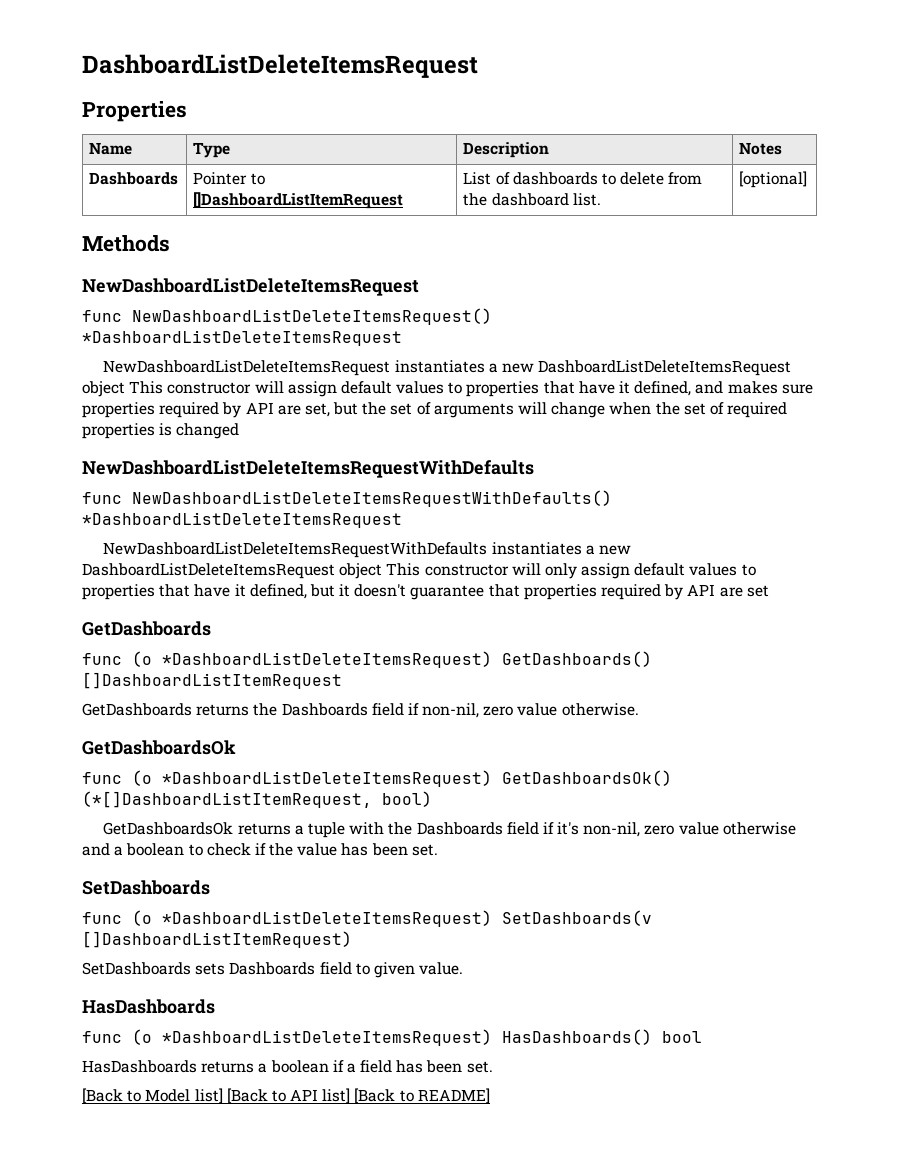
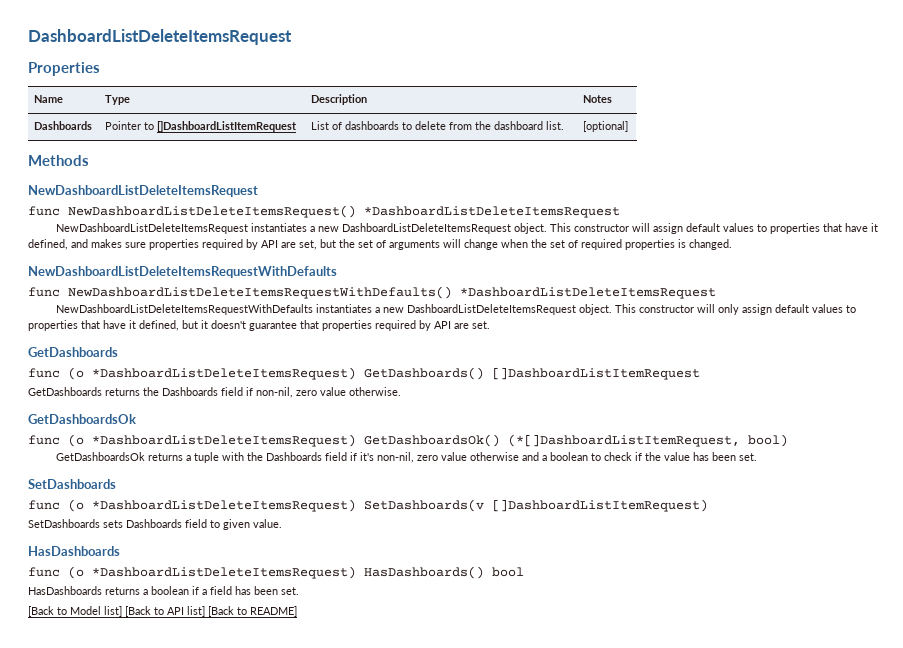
[82,381,125,397] object -> [514,223,548,234] object.
[176,423,240,439] changed -> [689,239,732,250] changed.
[339,563,383,579] object -> [579,304,613,315] object.
[746,585,769,597] set -> [472,321,490,329] set.

